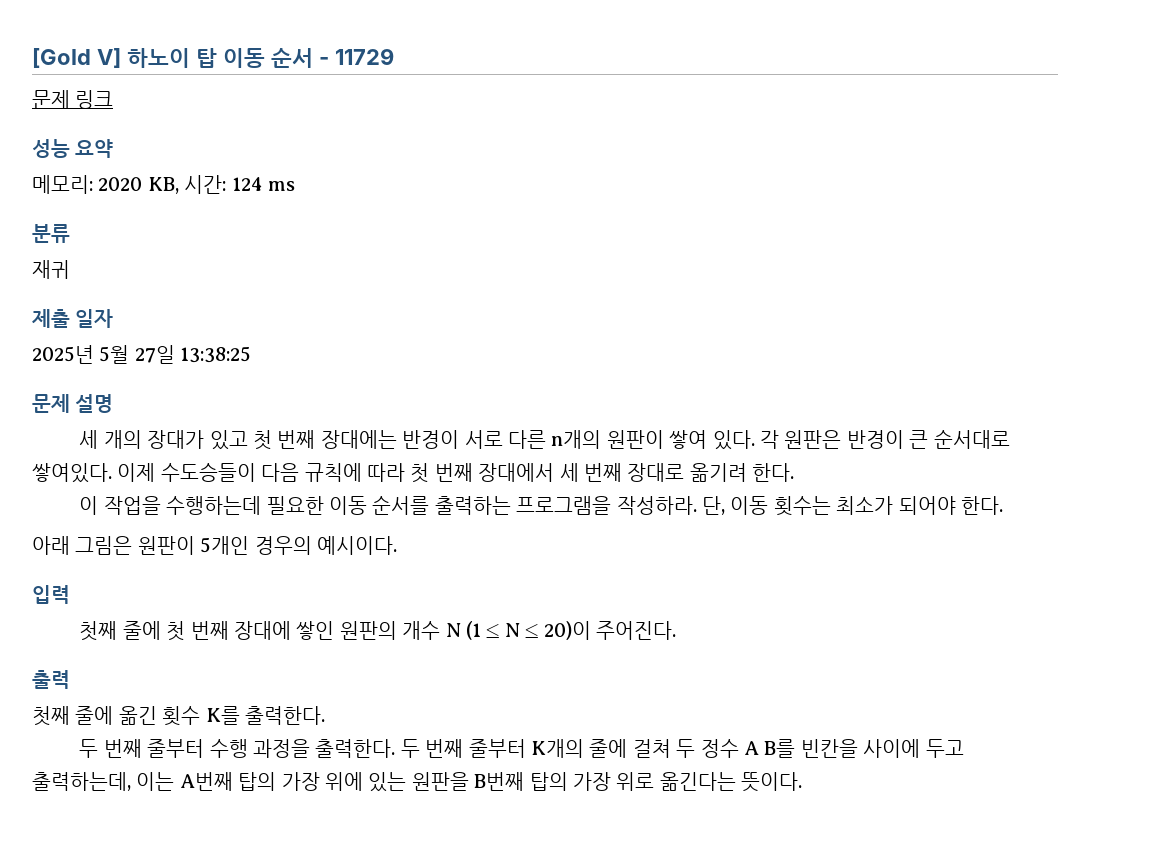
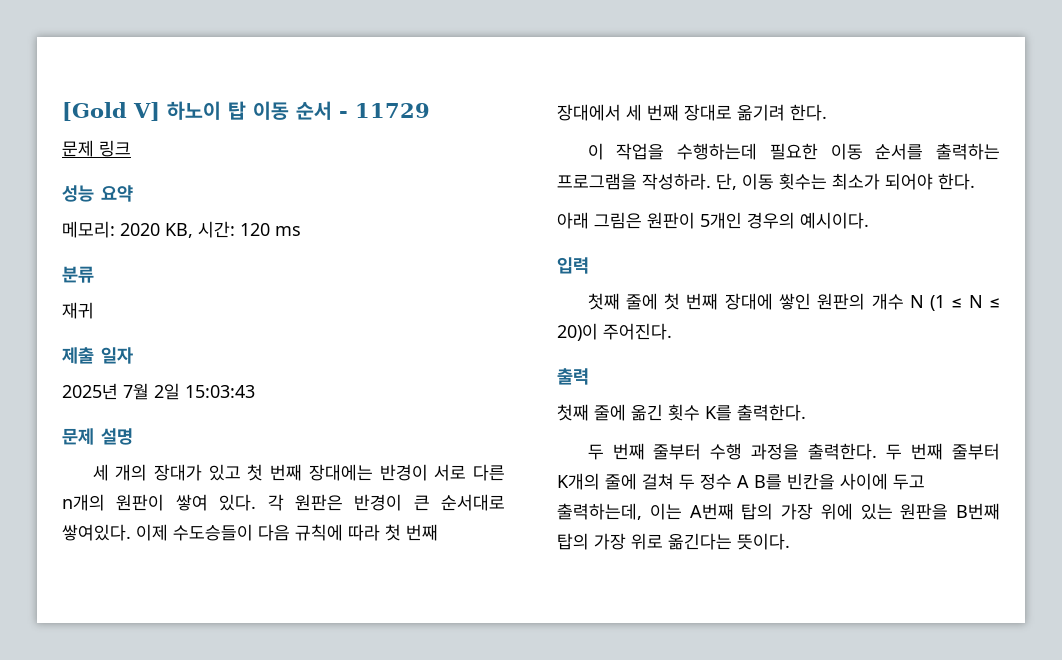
[231,177,263,191] 124 -> [240,223,270,236] 120
[99,345,252,364] 5월 27일 13:38:25 -> [123,383,255,400] 7월 2일 15:03:43

